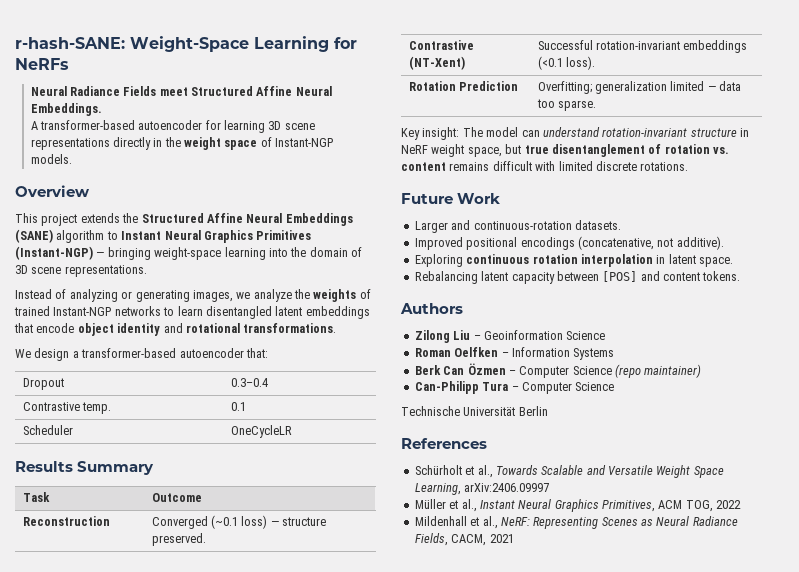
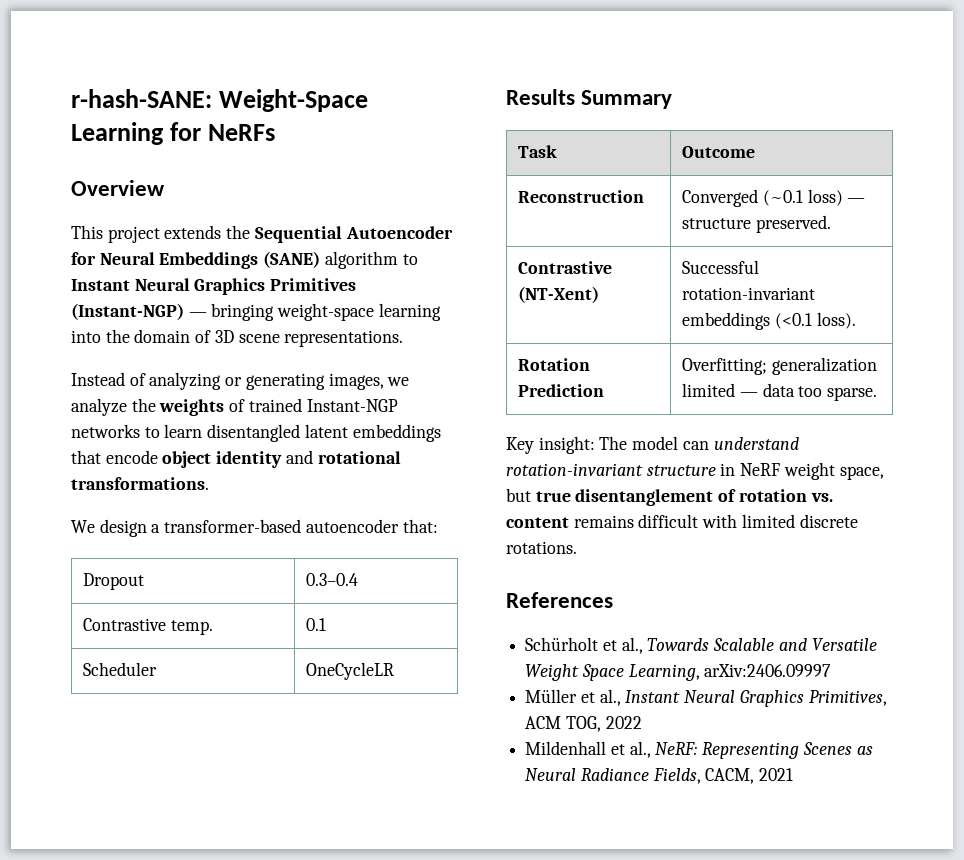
[30,86,332,96] [30,103,102,116] [30,120,315,133] [30,137,334,150] [30,154,72,164] // Neural Radiance Fields meet Structured Affine Neural Embeddings. // A transformer-based autoencoder for learning 3D scene representations directly in the weight space of Instant-NGP models. -> (275, 132) none
[141,213,243,223] Structured Affine -> [254,226,453,243] [71,252,96,265] Sequential Autoencoder for
[401,193,501,204] [414,220,621,233] [414,236,724,250] [414,254,733,267] [414,271,741,284] [400,303,463,314] [414,330,606,343] [414,347,615,360] [414,363,702,378] [414,381,615,394] [401,406,548,416] // Future Work // Larger and continuous-rotation datasets. // Improved positional encodings (concatenative, not additive). // Exploring continuous rotation interpolation in latent space. // Rebalancing latent capacity between [POS] and content tokens. // Authors // Zilong Liu – Geoinformation Science // Roman Oelfken – Information Systems // Berk Can Özmen – Computer Science (repo maintainer) // Can-Philipp Tura – Computer Science // Technische Universität Berlin -> (577, 547) none

